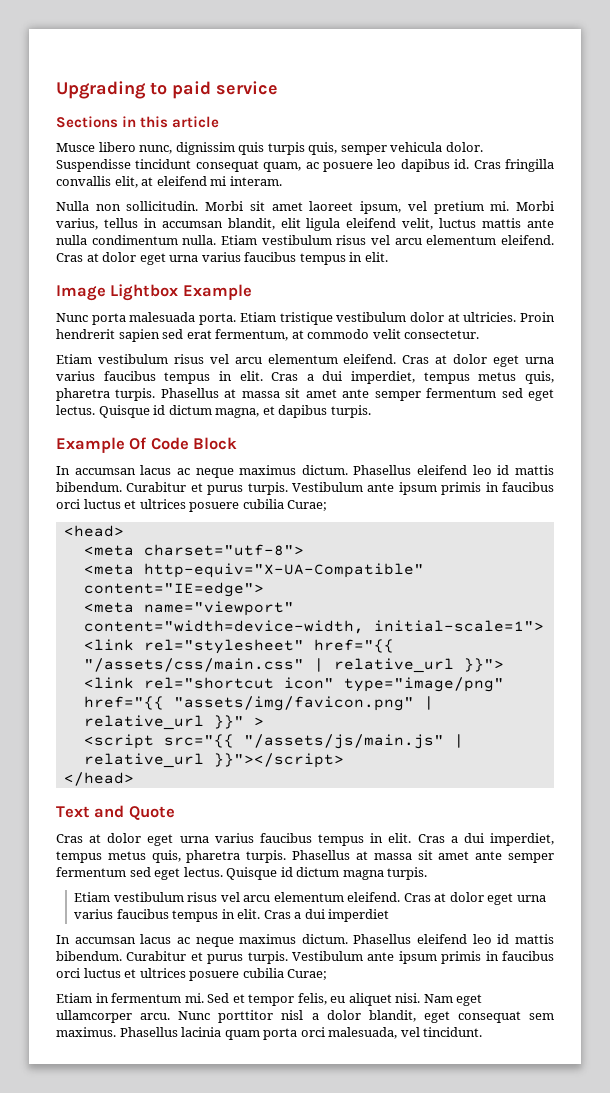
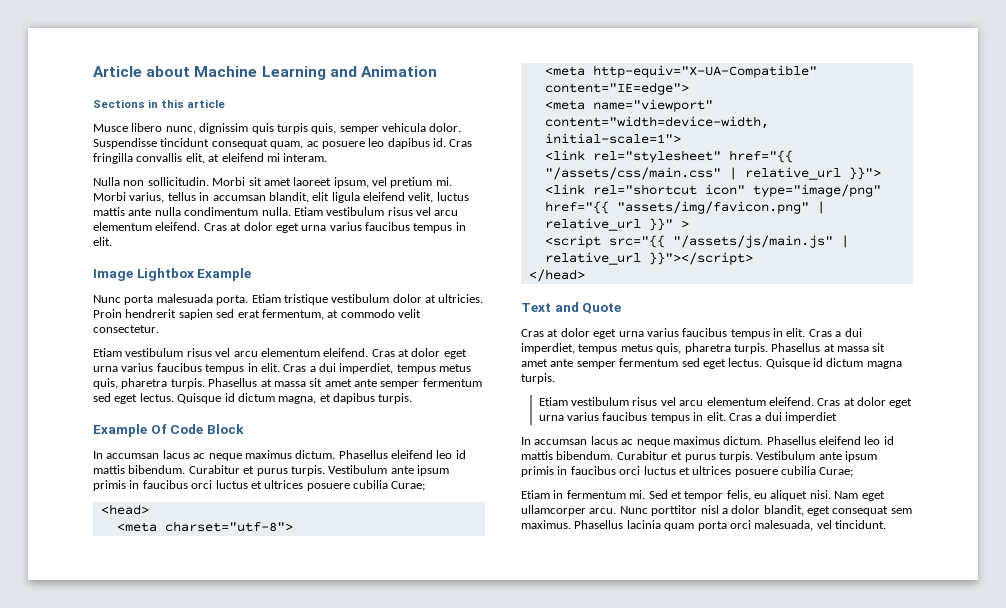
[56,81,278,99] Upgrading to paid service -> [93,66,437,80] Article about Machine Learning and Animation

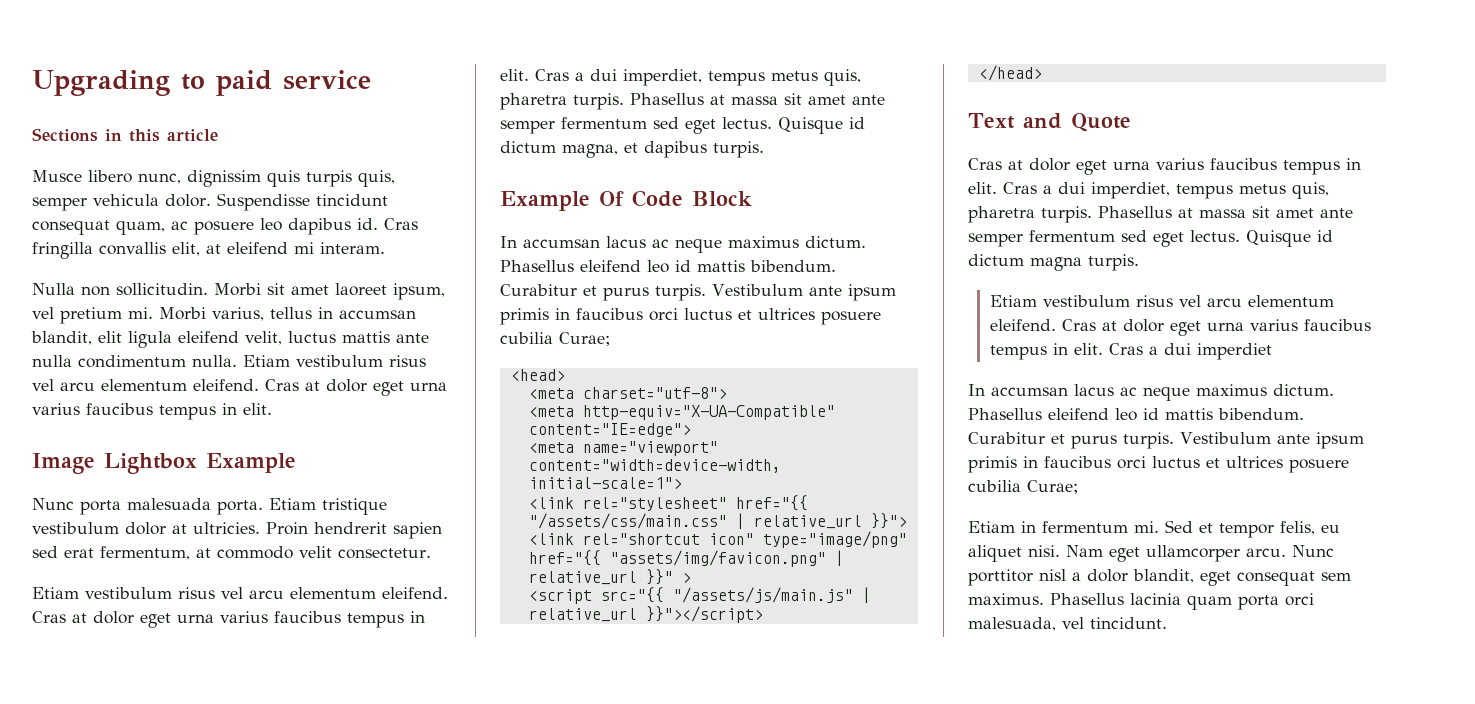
[93,66,437,80] Article about Machine Learning and Animation -> [32,70,371,96] Upgrading to paid service

